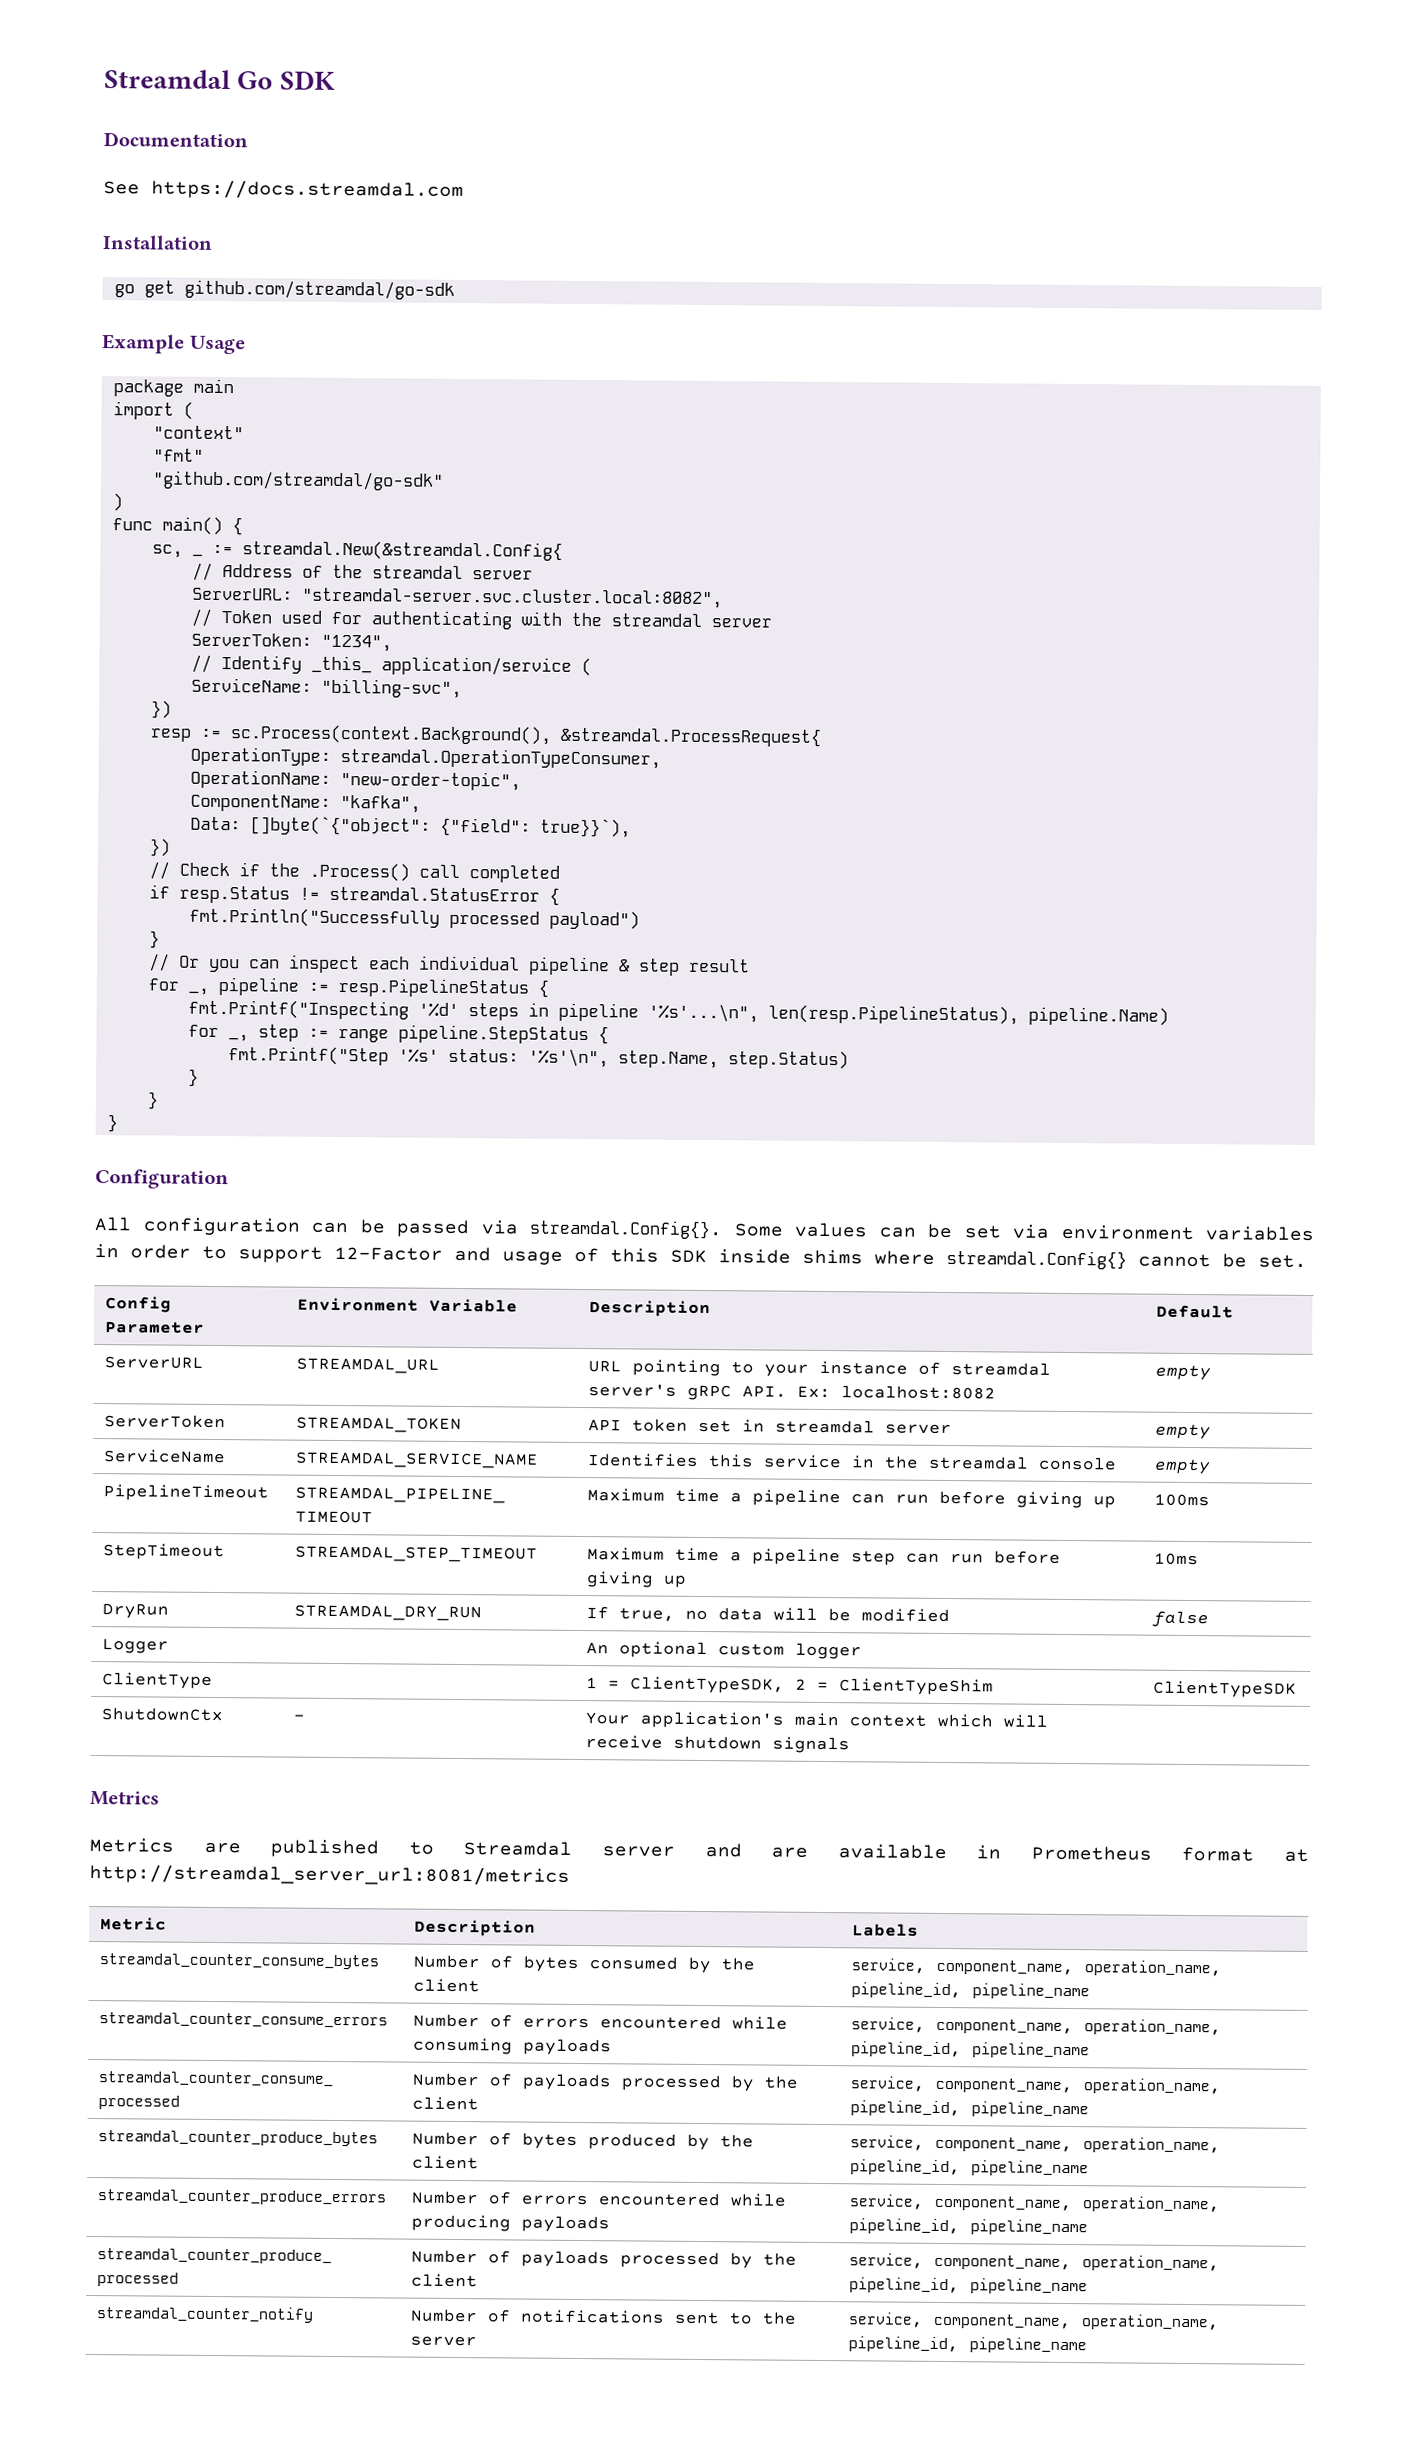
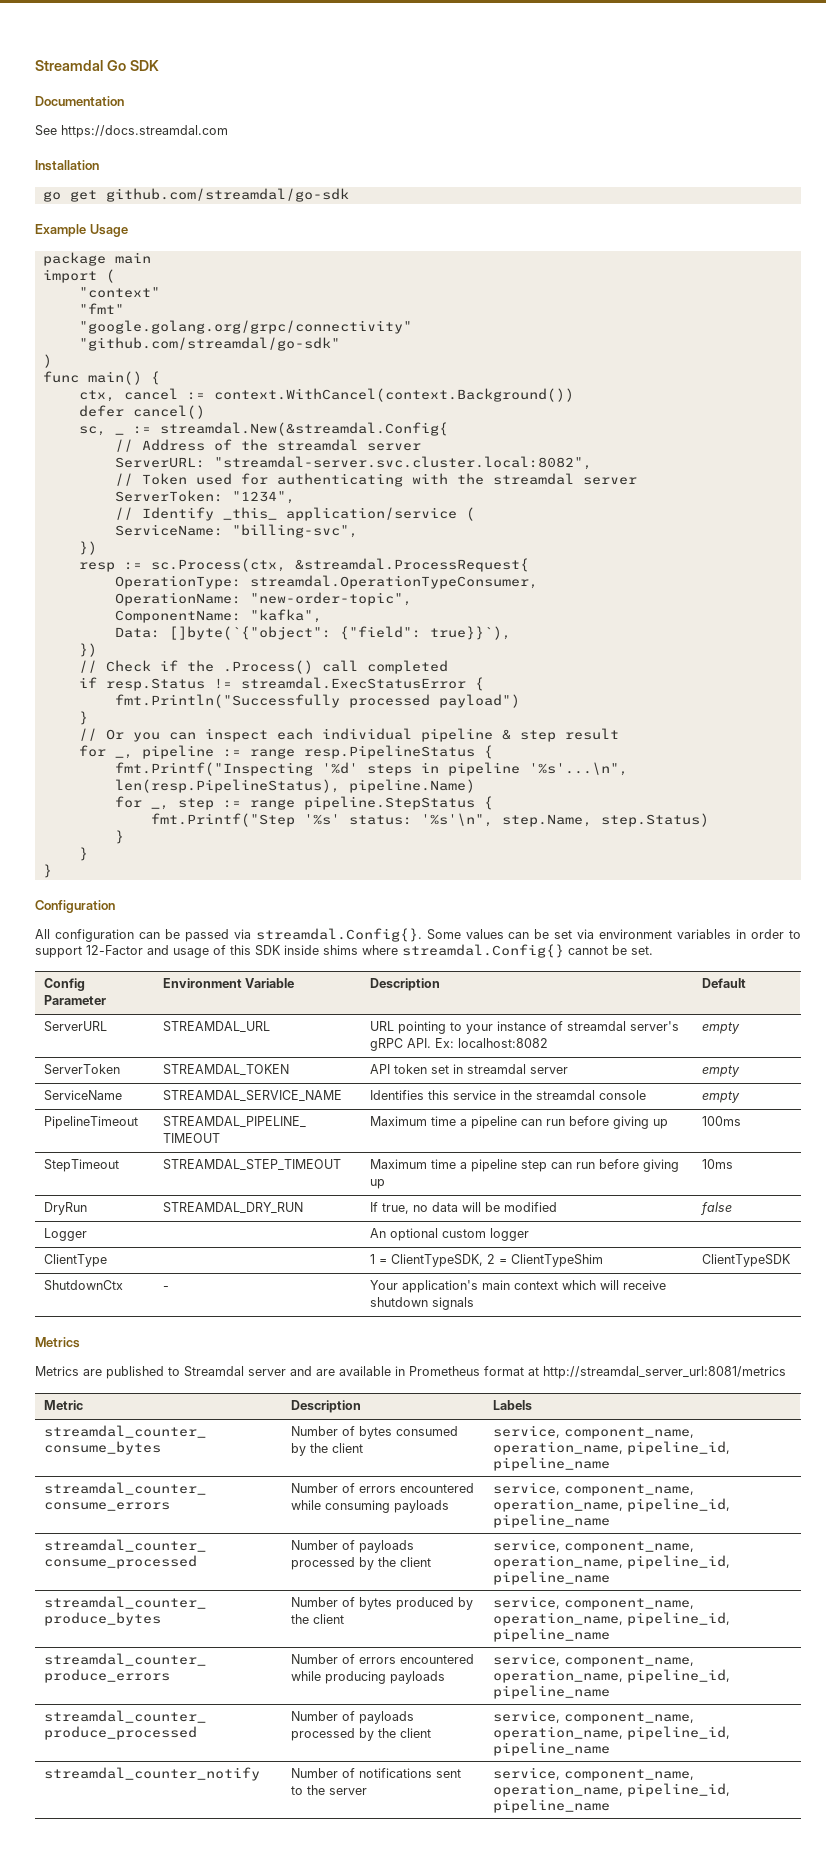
(204, 455) none -> [78,320,412,334] // "google.golang.org/grpc/connectivity"
(243, 526) none -> [78,388,574,402] [78,405,205,419] // ctx, cancel := context.WithCancel(context.Background()) // defer cancel()
[229,724,552,745] sc.Process(context.Background(), -> [150,558,286,572] sc.Process(ctx,
[328,886,540,902] streamdal.StatusError -> [240,677,466,689] streamdal.ExecStatusError
(329, 987) none -> [249,748,295,759] range

